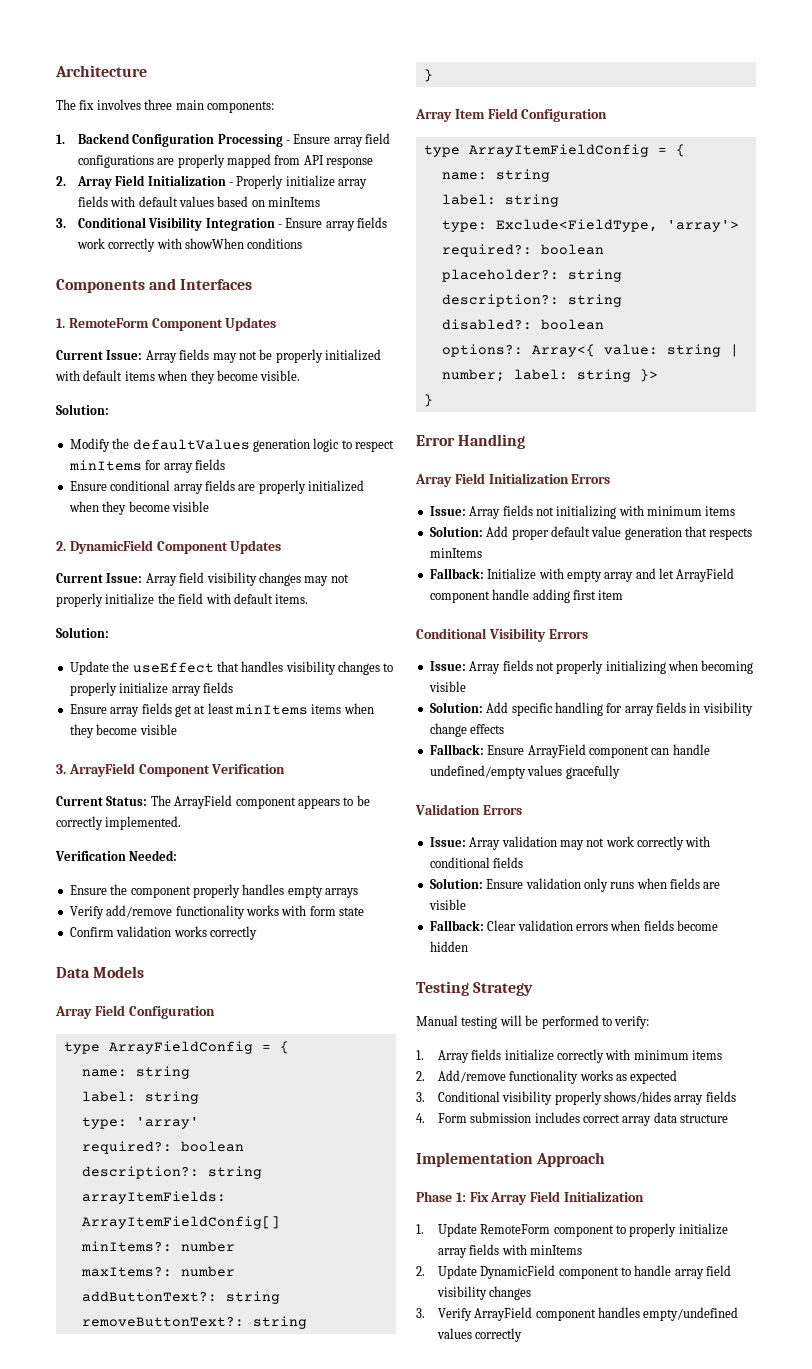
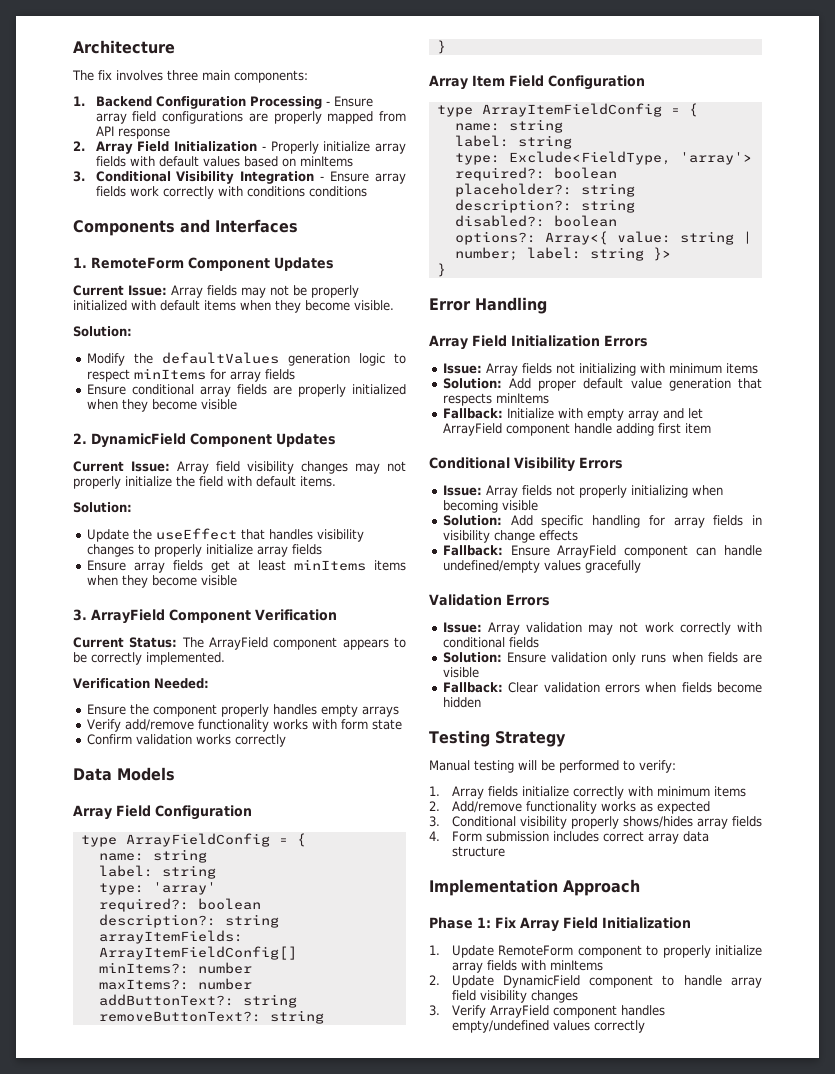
[185,238,245,249] showWhen -> [246,186,305,197] conditions

